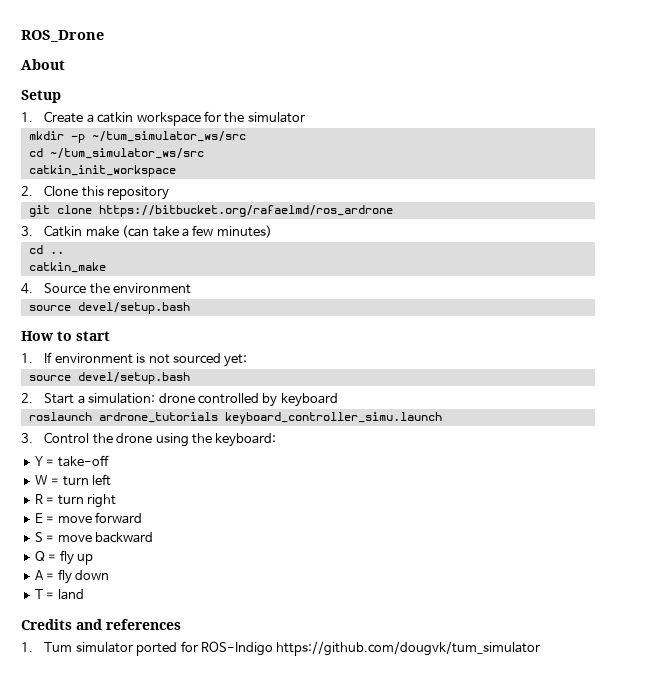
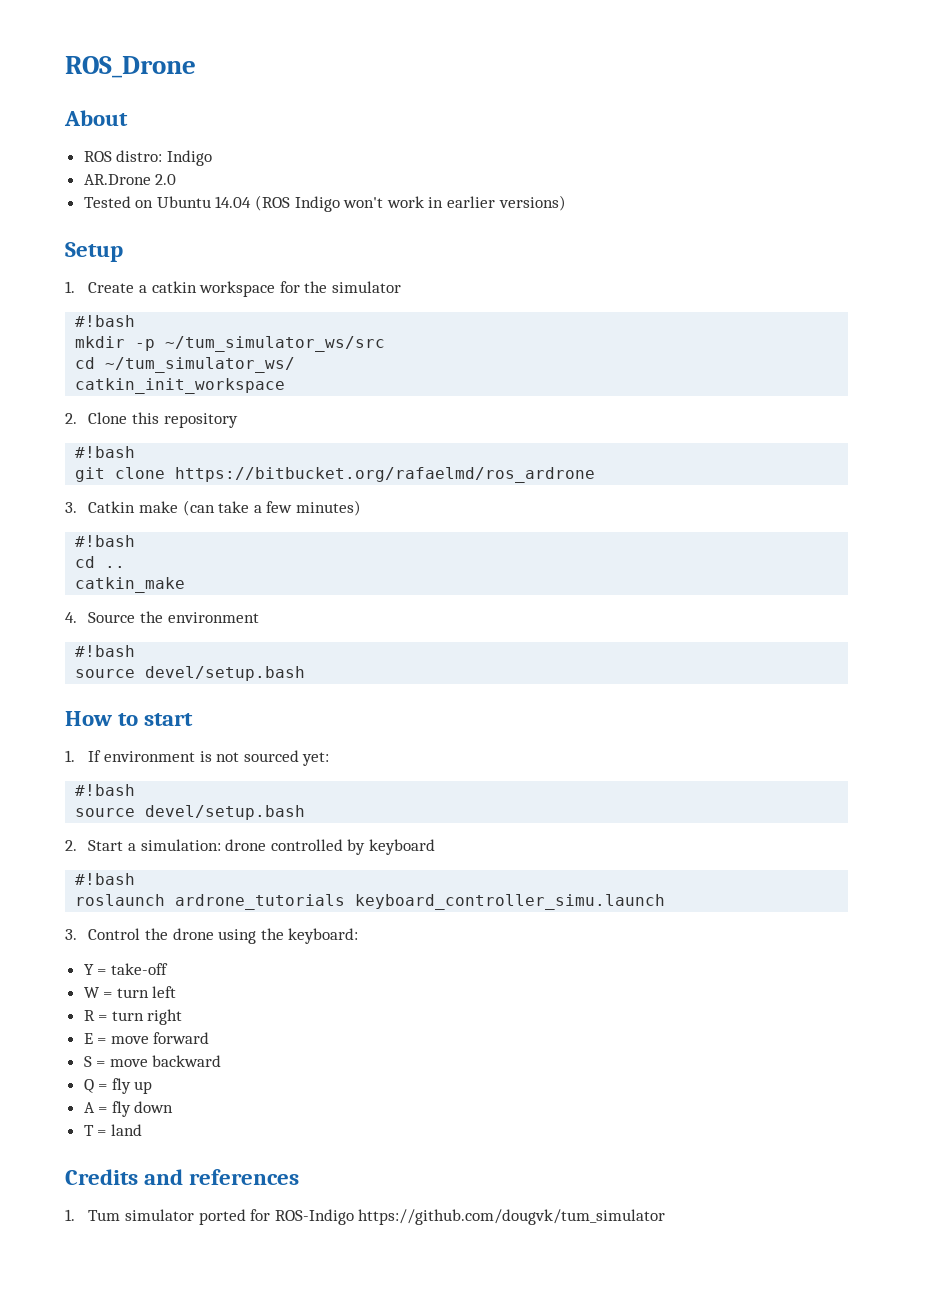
(65, 64) none -> [83,150,212,166] [83,174,177,185] [83,195,566,212] // ROS distro: Indigo // AR.Drone 2.0 // Tested on Ubuntu 14.04 (ROS Indigo won't work in earlier versions)
(305, 117) none -> [75,315,136,327] // #!bash
[49,148,204,159] ~/tum_simulator_ws/src -> [105,357,296,373] ~/tum_simulator_ws/
(170, 193) none -> [75,446,136,458] // #!bash
(272, 231) none -> [75,535,136,547] // #!bash
(192, 288) none -> [75,645,136,657] // #!bash
(248, 360) none -> [75,784,136,796] // #!bash
(338, 400) none -> [75,873,136,885] // #!bash

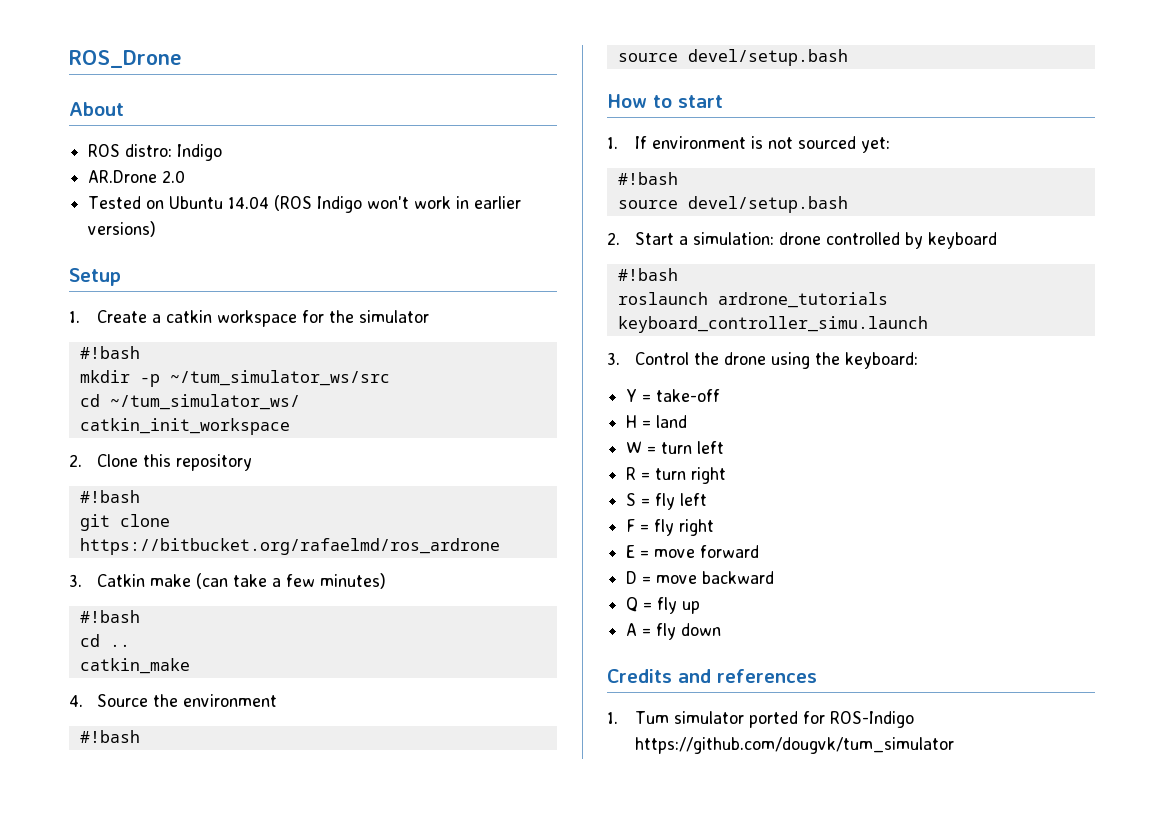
(168, 969) none -> [626,415,688,428] // H = land
(183, 1017) none -> [626,493,708,510] [626,519,715,536] // S = fly left // F = fly right
[83,1056,92,1067] S -> [626,571,638,584] D
[83,1124,142,1136] // T = land -> (722, 629) none

